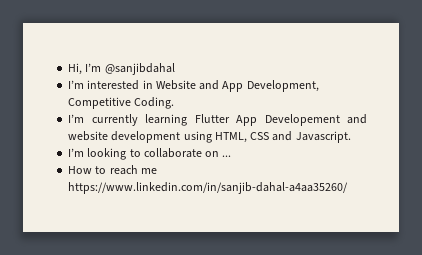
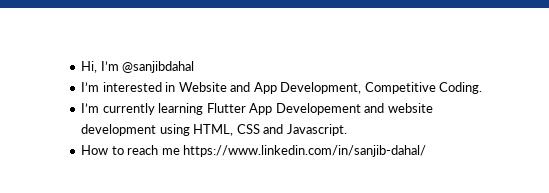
[68,148,232,160] // I’m looking to collaborate on ... -> (347, 130) none
[68,182,349,194] https://www.linkedin.com/in/sanjib-dahal-a4aa35260/ -> [183,145,427,157] https://www.linkedin.com/in/sanjib-dahal/

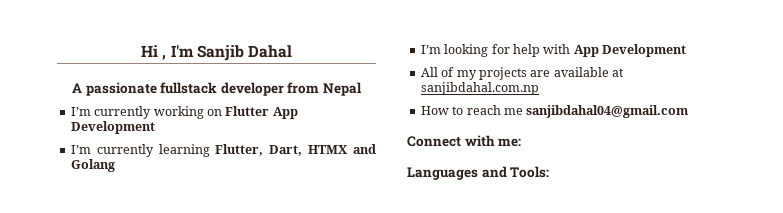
[81,61,195,73] [81,82,483,94] [81,103,433,115] [81,124,347,136] [81,145,427,157] Hi, I’m @sanjibdahal // I’m interested in Website and App Development, Competitive Coding. // I’m currently learning Flutter App Developement and website development using HTML, CSS and Javascript. // How to reach me https://www.linkedin.com/in/sanjib-dahal/ -> [141,45,292,61] [71,82,363,96] [70,106,298,119] [70,121,155,134] [70,144,376,157] [70,159,115,172] [420,44,686,57] [420,67,624,80] [420,82,539,95] [420,105,689,118] [407,135,522,147] [407,166,550,180] Hi , I'm Sanjib Dahal // A passionate fullstack developer from Nepal // I’m currently working on Flutter App Development // I’m currently learning Flutter, Dart, HTMX and Golang // I’m looking for help with App Development // All of my projects are available at sanjibdahal.com.np // How to reach me sanjibdahal04@gmail.com // Connect with me: // Languages and Tools:

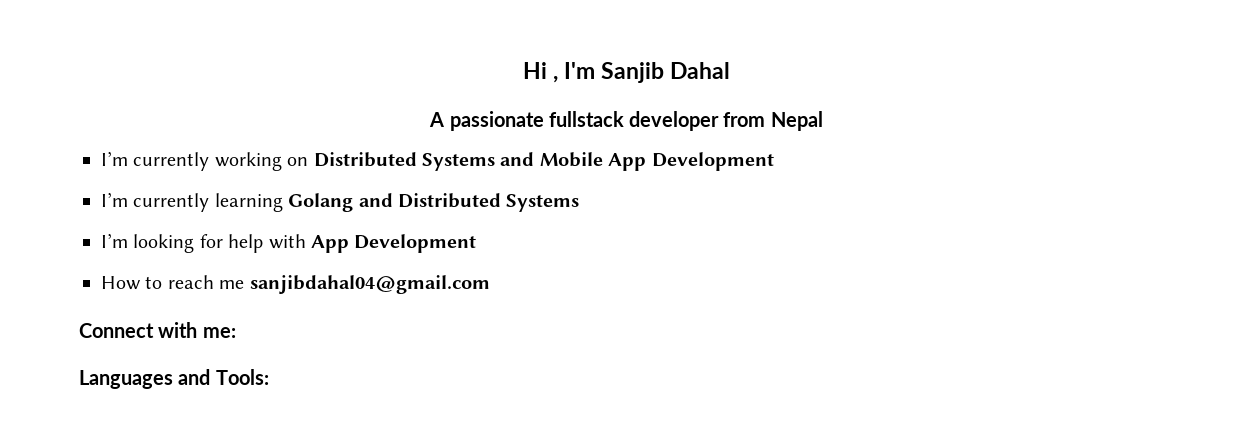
[225,106,270,116] Flutter -> [313,152,603,171] Distributed Systems and Mobile
[215,144,376,156] [70,159,115,172] Flutter, Dart, HTMX and Golang -> [288,193,580,212] Golang and Distributed Systems
[420,67,624,80] [420,82,539,95] // All of my projects are available at sanjibdahal.com.np -> (477, 243) none

